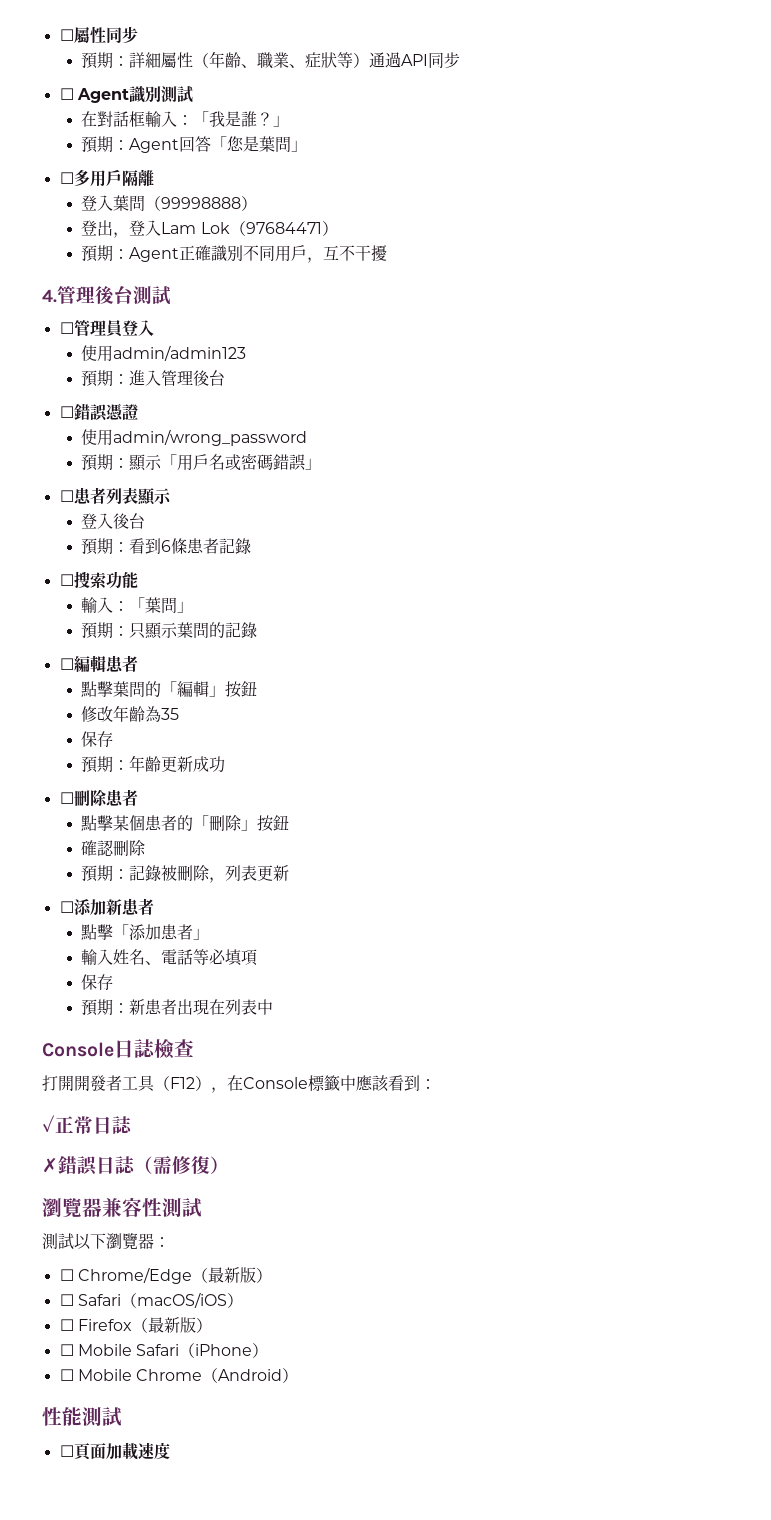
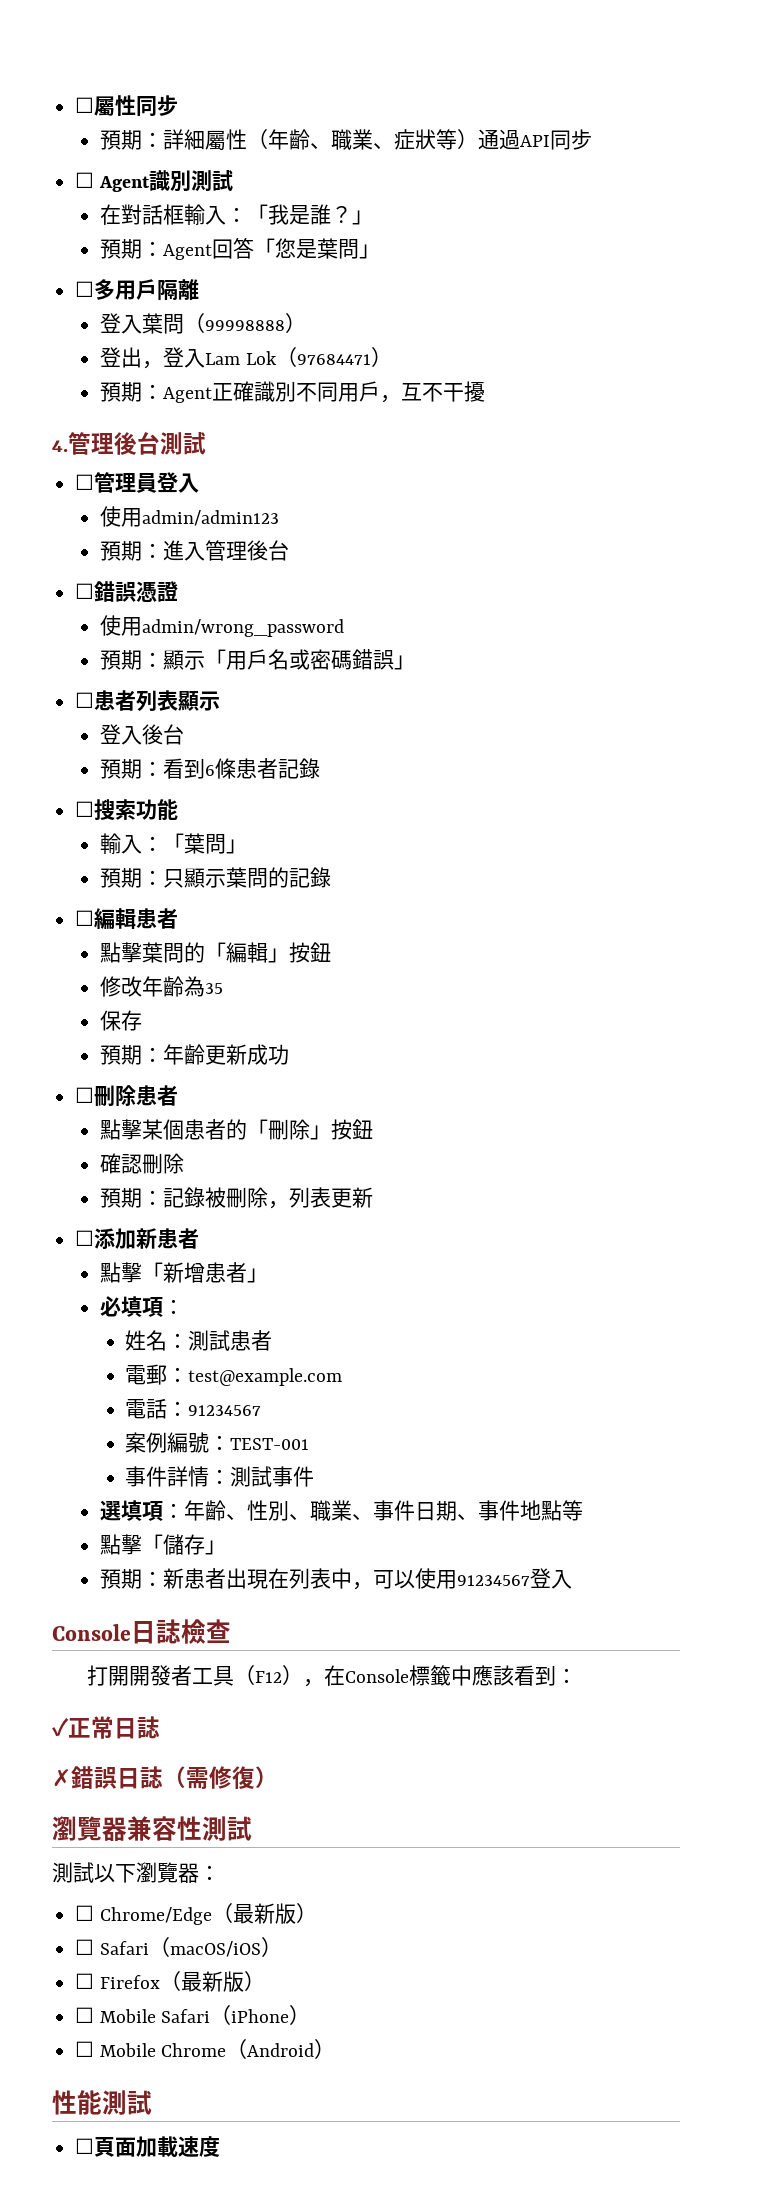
[129,924,162,940] 添加 -> [163,1262,206,1283] 新增
[81,949,258,966] [81,974,114,990] 輸入姓名、電話等必填項 // 保存 -> [100,1296,185,1317] [125,1330,273,1351] [125,1364,343,1386] [125,1398,262,1419] [125,1432,310,1453] [125,1466,315,1487] [100,1500,584,1521] [100,1534,227,1555] 必填項： // 姓名：測試患者 // 電郵：test@example.com // 電話：91234567 // 案例編號：TEST-001 // 事件詳情：測試事件 // 選填項：年齡、性別、職業、事件日期、事件地點等 // 點擊「儲存」
(274, 1007) none -> [352,1568,573,1590] ，可以使用91234567登入

